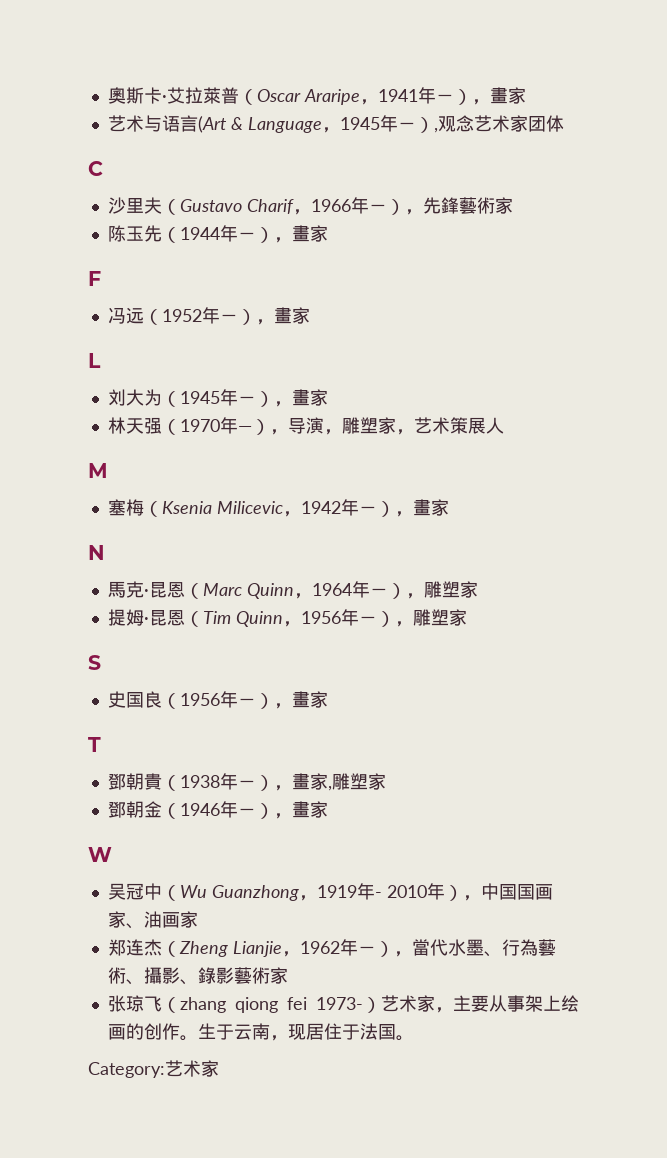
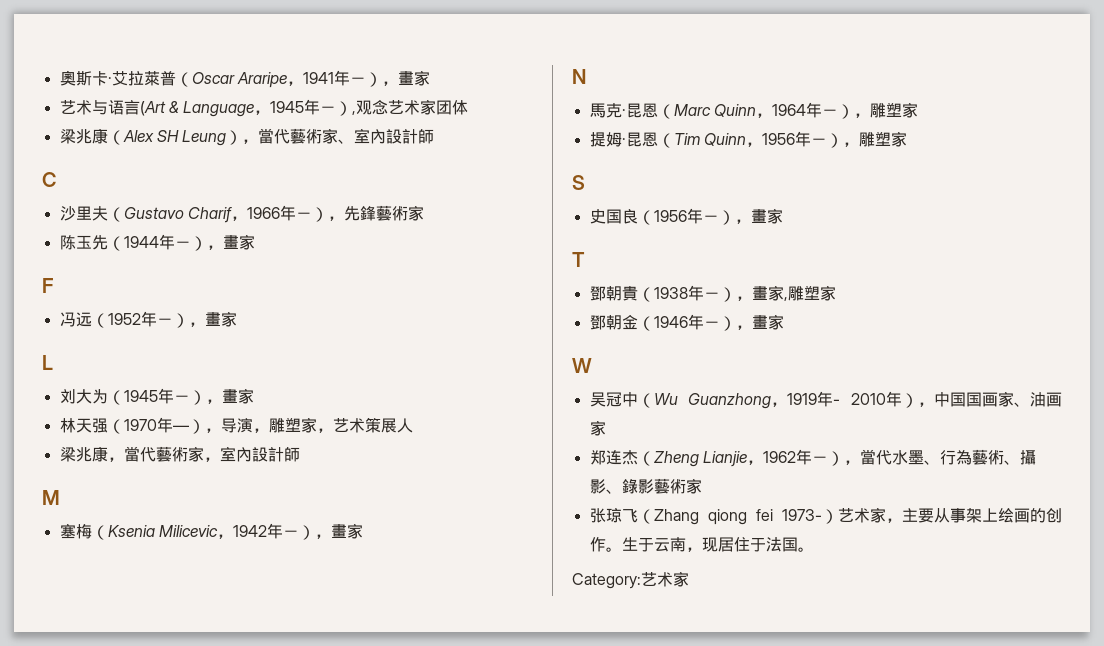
(564, 123) none -> [59,128,435,146] // 梁兆康（Alex SH Leung），當代藝術家、室內設計師
(504, 425) none -> [59,446,300,462] // 梁兆康，當代藝術家，室內設計師
[179,997,226,1013] zhang -> [653,509,699,525] Zhang

